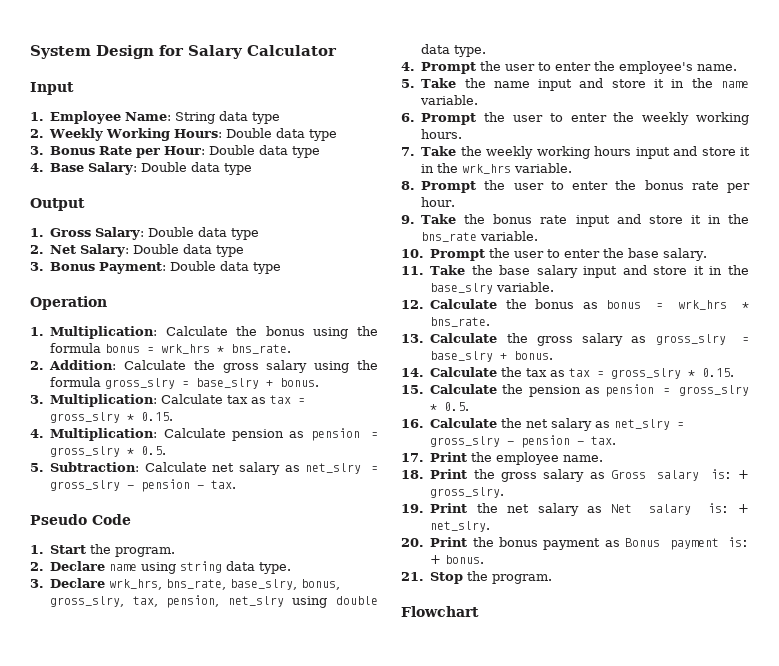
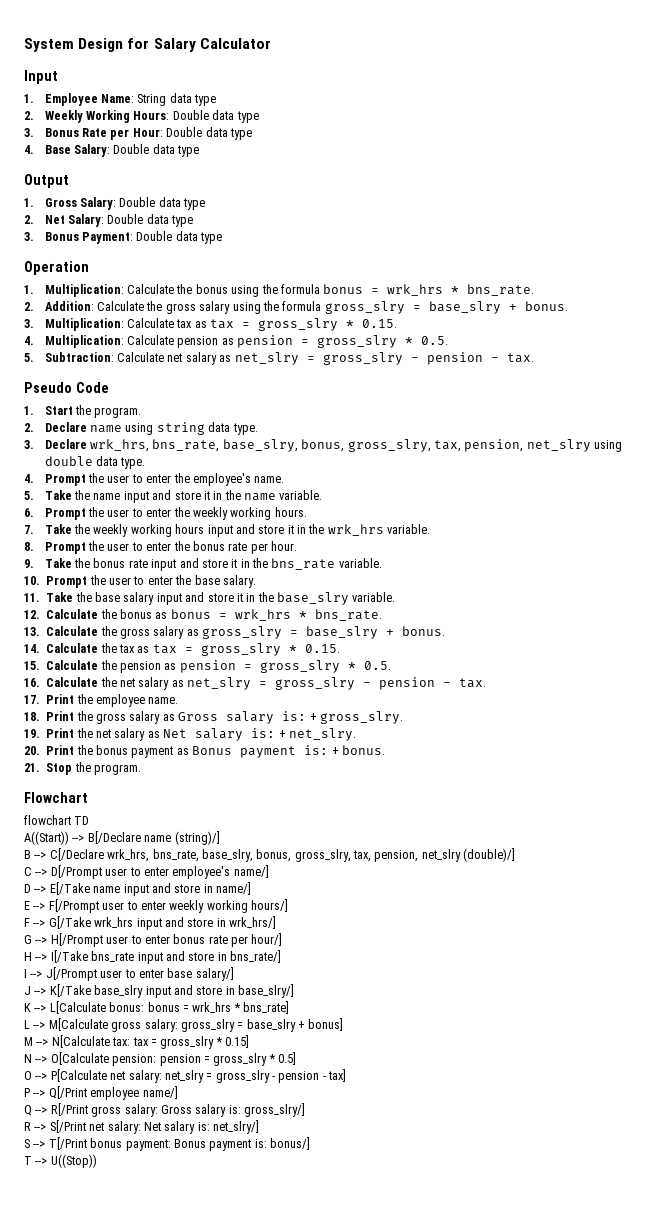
(479, 611) none -> [24,815,90,825] [24,831,220,845] [24,848,516,862] [24,865,269,879] [24,882,251,896] [24,899,288,913] [24,916,276,930] [24,933,283,947] [24,950,281,964] [24,967,234,981] [24,984,294,998] [24,1001,289,1014] [24,1018,344,1032] [24,1035,249,1049] [24,1052,296,1066] [24,1069,347,1083] [24,1086,178,1100] [24,1103,305,1117] [24,1120,259,1134] [24,1137,310,1151] [24,1154,97,1168] // flowchart TD // A((Start)) --> B[/Declare name (string)/] // B --> C[/Declare wrk_hrs, bns_rate, base_slry, bonus, gross_slry, tax, pension, net_slry (double)/] // C --> D[/Prompt user to enter employee's name/] // D --> E[/Take name input and store in name/] // E --> F[/Prompt user to enter weekly working hours/] // F --> G[/Take wrk_hrs input and store in wrk_hrs/] // G --> H[/Prompt user to enter bonus rate per hour/] // H --> I[/Take bns_rate input and store in bns_rate/] // I --> J[/Prompt user to enter base salary/] // J --> K[/Take base_slry input and store in base_slry/] // K --> L[Calculate bonus: bonus = wrk_hrs * bns_rate] // L --> M[Calculate gross salary: gross_slry = base_slry + bonus] // M --> N[Calculate tax: tax = gross_slry * 0.15] // N --> O[Calculate pension: pension = gross_slry * 0.5] // O --> P[Calculate net salary: net_slry = gross_slry - pension - tax] // P --> Q[/Print employee name/] // Q --> R[/Print gross salary: Gross salary is: gross_slry/] // R --> S[/Print net salary: Net salary is: net_slry/] // S --> T[/Print bonus payment: Bonus payment is: bonus/] // T --> U((Stop))

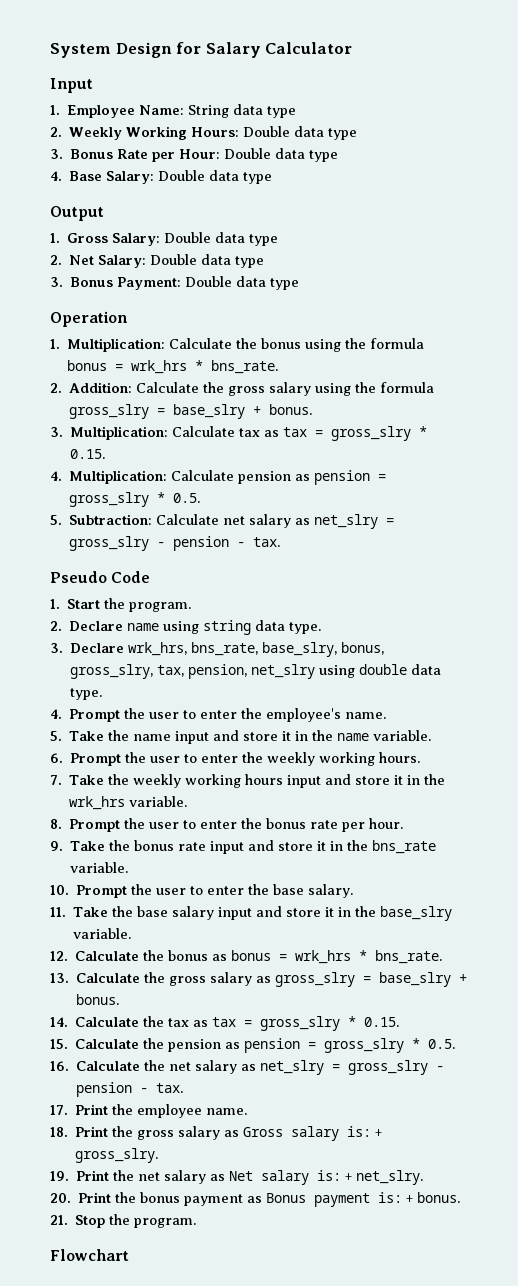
[24,815,90,825] [24,831,220,845] [24,848,516,862] [24,865,269,879] [24,882,251,896] [24,899,288,913] [24,916,276,930] [24,933,283,947] [24,950,281,964] [24,967,234,981] [24,984,294,998] [24,1001,289,1014] [24,1018,344,1032] [24,1035,249,1049] [24,1052,296,1066] [24,1069,347,1083] [24,1086,178,1100] [24,1103,305,1117] [24,1120,259,1134] [24,1137,310,1151] [24,1154,97,1168] // flowchart TD // A((Start)) --> B[/Declare name (string)/] // B --> C[/Declare wrk_hrs, bns_rate, base_slry, bonus, gross_slry, tax, pension, net_slry (double)/] // C --> D[/Prompt user to enter employee's name/] // D --> E[/Take name input and store in name/] // E --> F[/Prompt user to enter weekly working hours/] // F --> G[/Take wrk_hrs input and store in wrk_hrs/] // G --> H[/Prompt user to enter bonus rate per hour/] // H --> I[/Take bns_rate input and store in bns_rate/] // I --> J[/Prompt user to enter base salary/] // J --> K[/Take base_slry input and store in base_slry/] // K --> L[Calculate bonus: bonus = wrk_hrs * bns_rate] // L --> M[Calculate gross salary: gross_slry = base_slry + bonus] // M --> N[Calculate tax: tax = gross_slry * 0.15] // N --> O[Calculate pension: pension = gross_slry * 0.5] // O --> P[Calculate net salary: net_slry = gross_slry - pension - tax] // P --> Q[/Print employee name/] // Q --> R[/Print gross salary: Gross salary is: gross_slry/] // R --> S[/Print net salary: Net salary is: net_slry/] // S --> T[/Print bonus payment: Bonus payment is: bonus/] // T --> U((Stop)) -> (129, 1255) none

